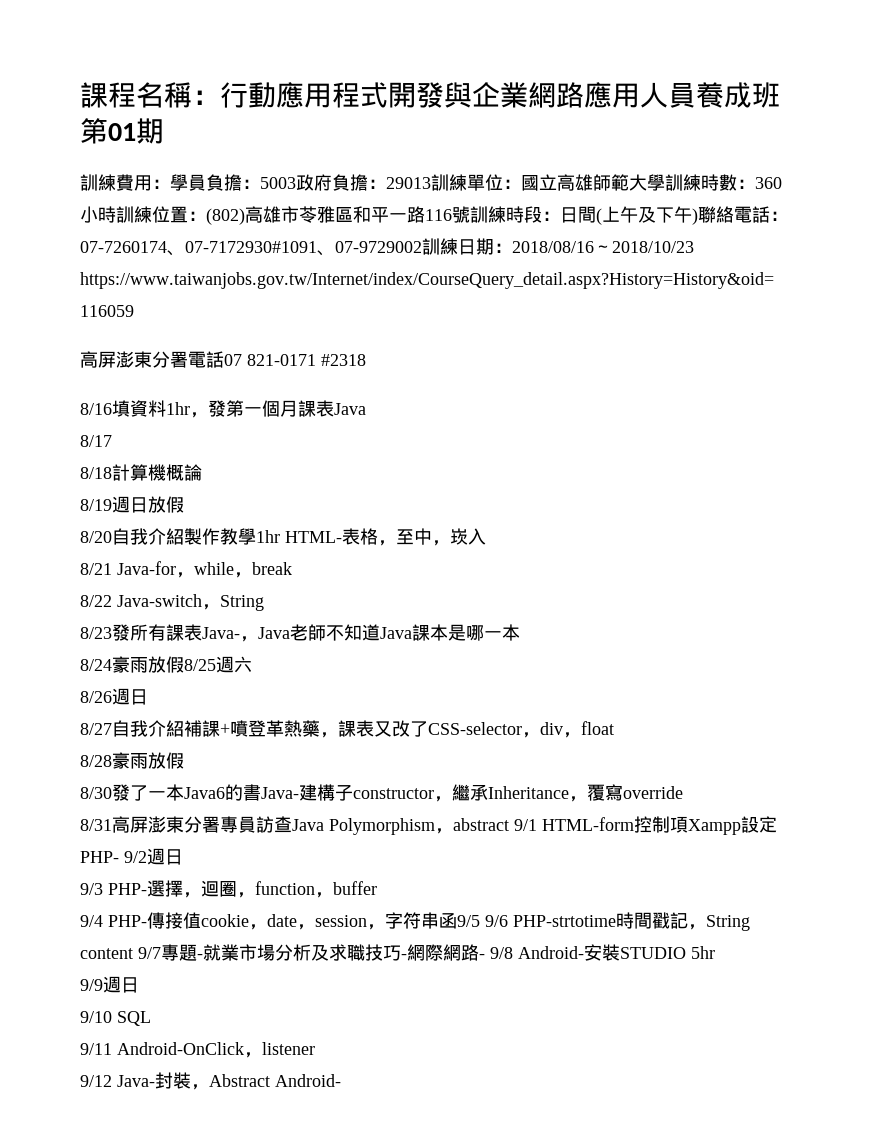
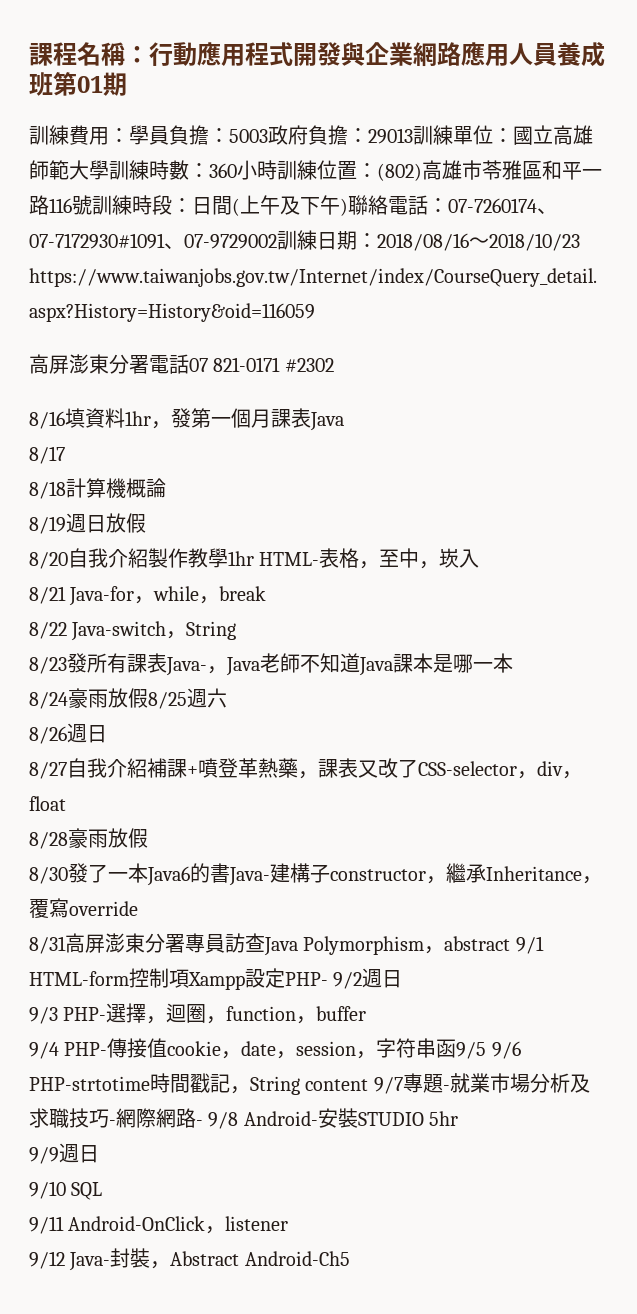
[321,354,366,366] #2318 -> [284,358,334,372] #2302
[275,1074,341,1087] Android- -> [244,1251,350,1266] Android-Ch5

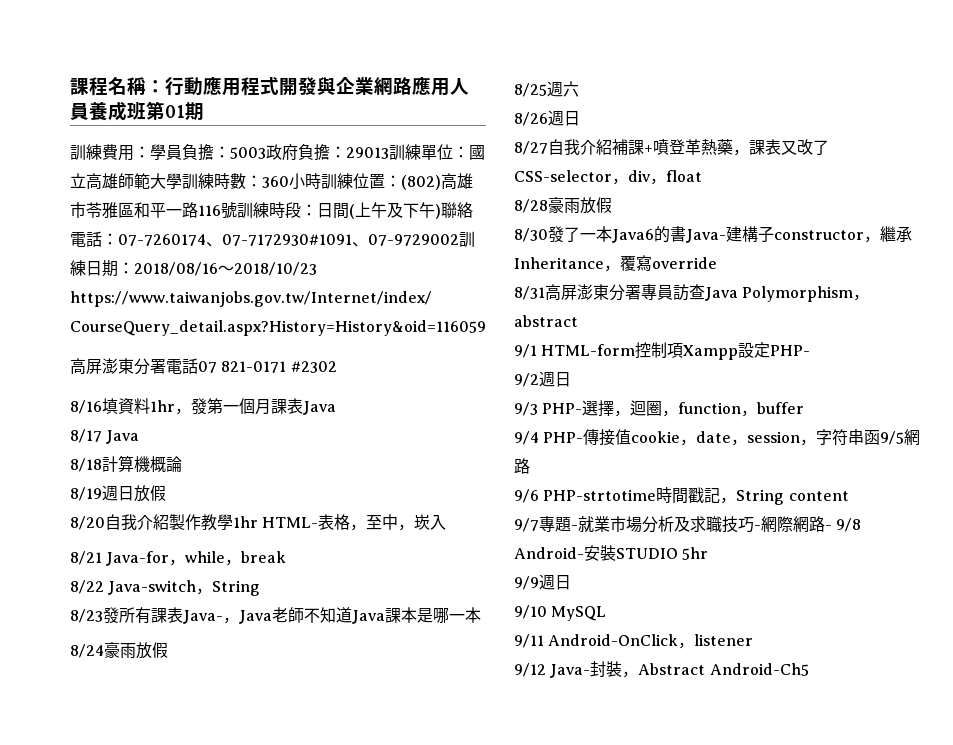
(65, 455) none -> [106,430,140,444] Java
(148, 698) none -> (168, 650) //
(511, 943) none -> (578, 321) //
(328, 979) none -> (811, 350) //
(487, 1050) none -> [904,429,921,446] [514,458,530,474] 網路 //
(369, 1085) none -> (849, 496) //
[71,1182,103,1200] SQL -> [551,606,607,621] MySQL

